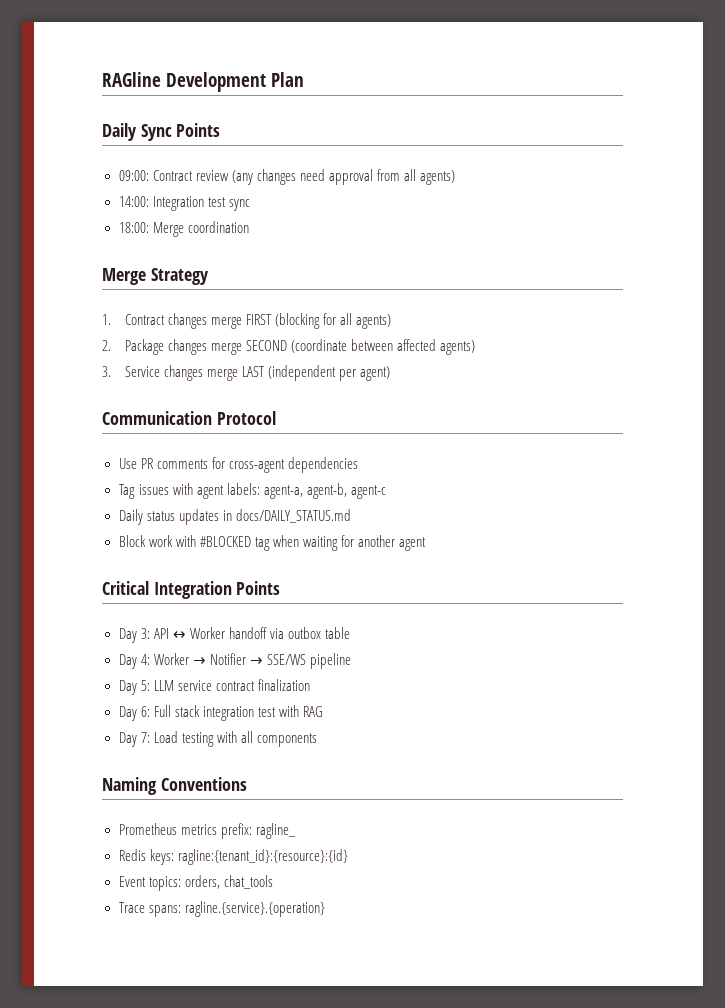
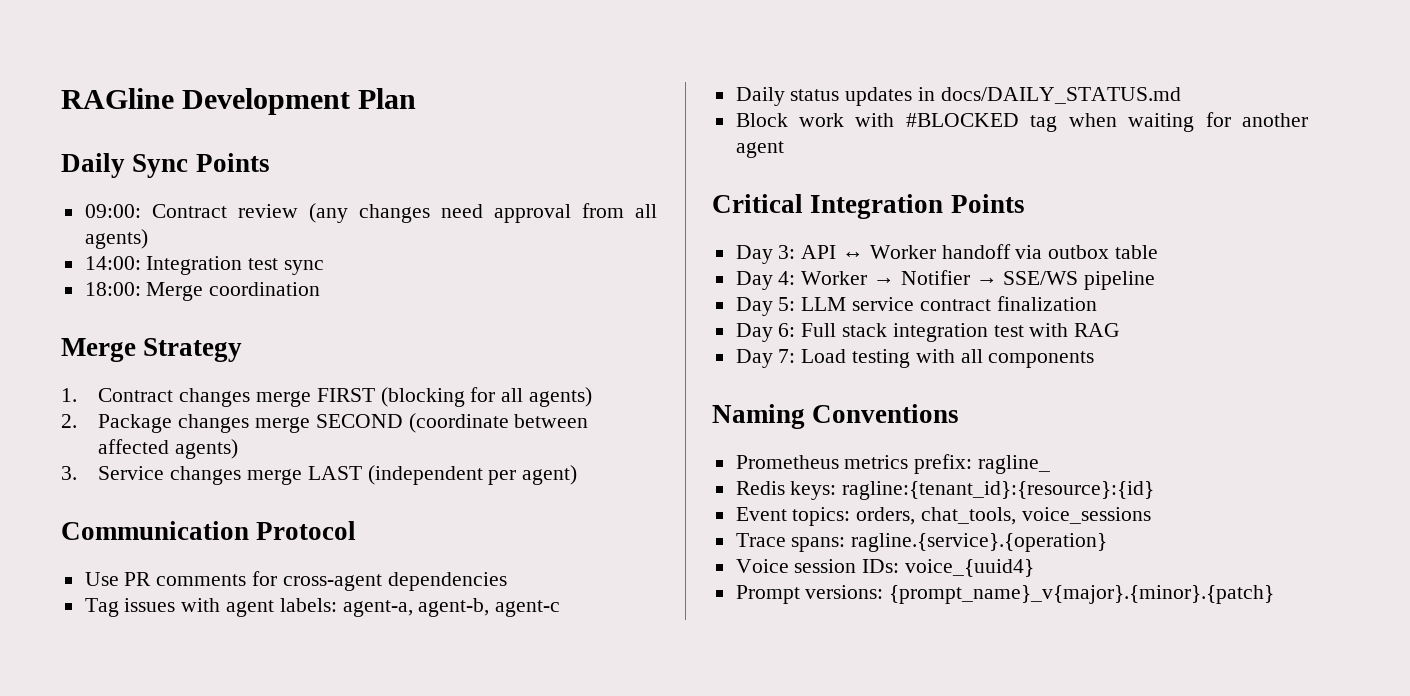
[223,875,273,889] chat_tools -> [921,507,1151,525] chat_tools, voice_sessions
(325, 909) none -> [735,559,1035,577] [735,585,1275,604] // Voice session IDs: voice_{uuid4} // Prompt versions: {prompt_name}_v{major}.{minor}.{patch}

